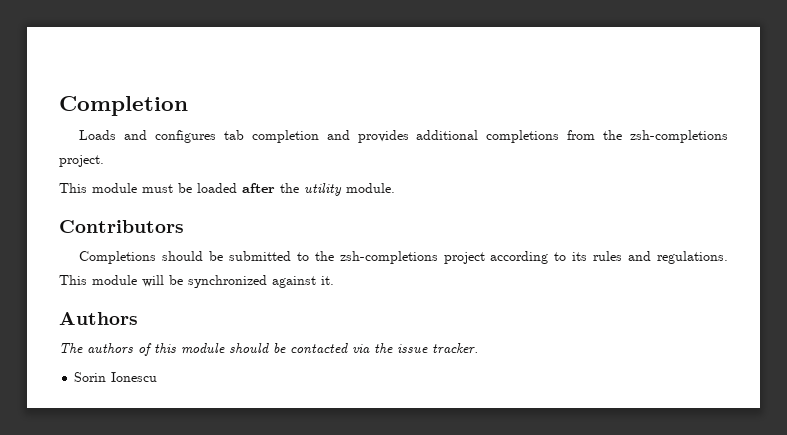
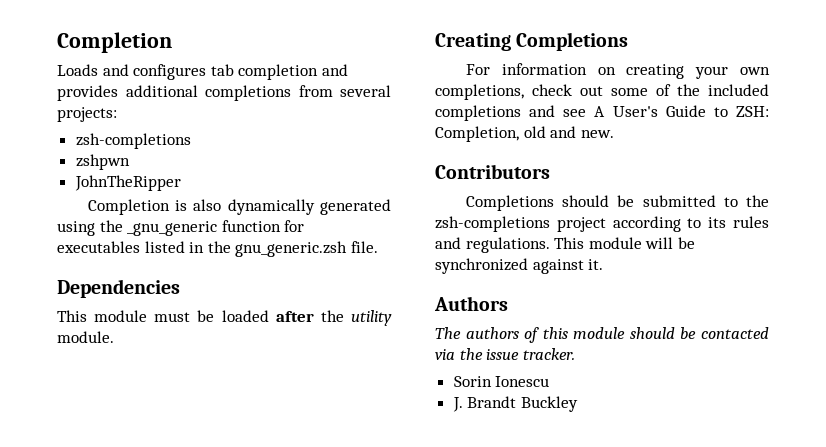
[603,130,728,143] [59,155,104,167] the zsh-completions project. -> [340,85,391,97] [57,107,117,122] [75,133,191,149] [75,154,130,170] [74,175,181,191] [87,199,391,215] [57,220,305,236] [57,241,378,257] [57,279,180,298] several projects: // zsh-completions // zshpwn // JohnTheRipper // Completion is also dynamically generated using the _gnu_generic function for executables listed in the gnu_generic.zsh file. // Dependencies
(395, 188) none -> [435,32,629,51] [465,63,770,79] [435,84,769,100] [435,105,769,121] [435,126,614,142] // Creating Completions // For information on creating your own completions, check out some of the included completions and see A User's Guide to ZSH: Completion, old and new.
(158, 377) none -> [452,396,578,412] // J. Brandt Buckley

